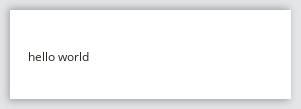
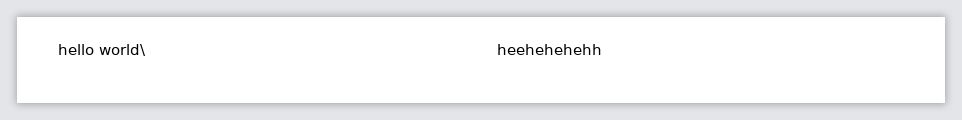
[58,52,90,61] world -> [99,44,146,56] [497,44,602,55] world\ // heehehehehh

